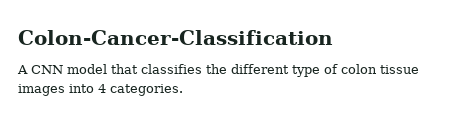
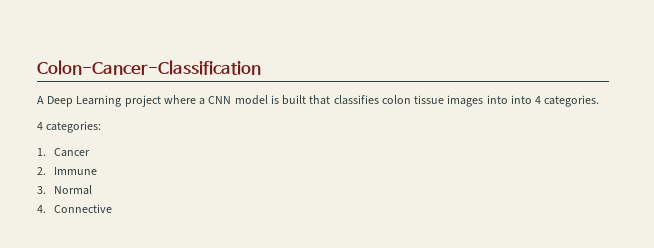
[31,64,338,77] CNN model that classifies the different type of -> [47,95,379,107] Deep Learning project where a CNN model is built that classifies
(94, 88) none -> [510,95,532,104] into
(183, 90) none -> [37,121,102,133] [37,148,91,157] [37,167,98,175] [37,185,93,195] [37,204,113,213] // 4 categories: // 1. Cancer // 2. Immune // 3. Normal // 4. Connective

